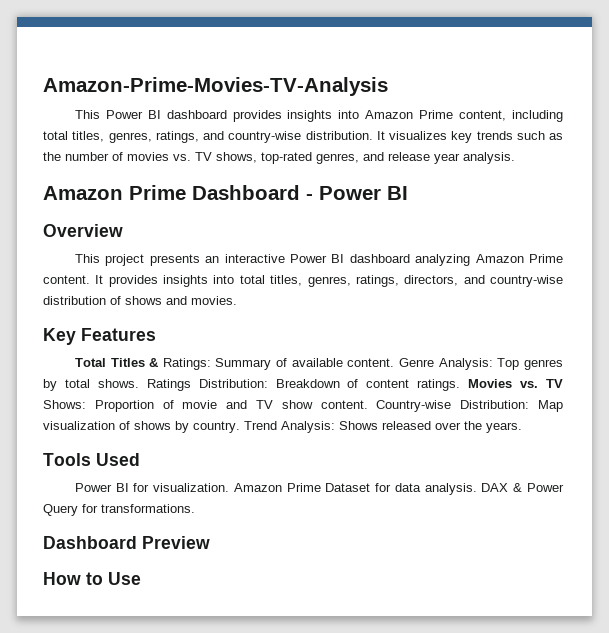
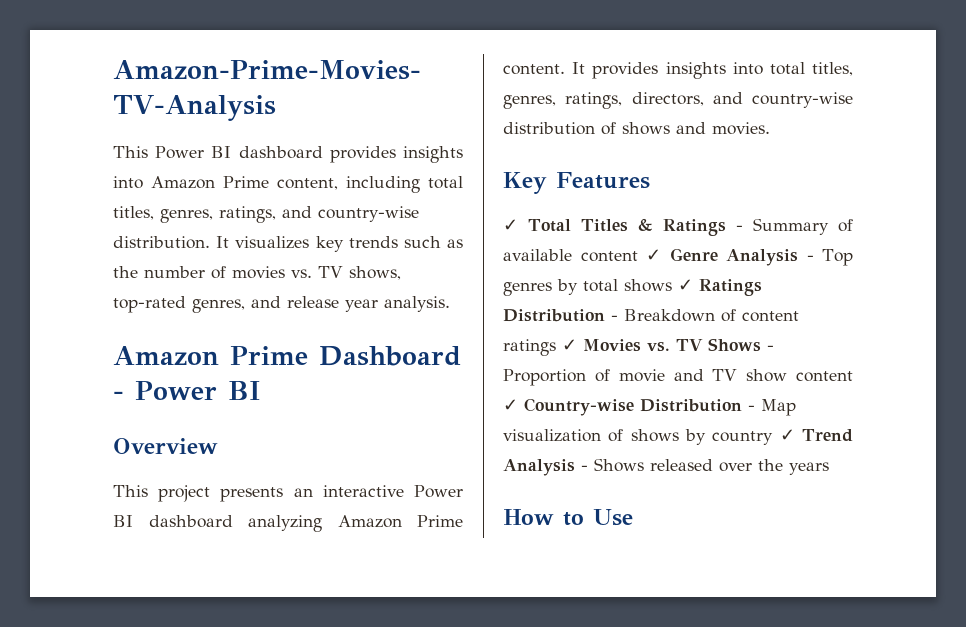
(156, 334) none -> [503,219,518,231] ✓
[162,358,211,370] Ratings: -> [662,219,743,236] Ratings -
[347,358,564,370] [43,379,268,391] content. Genre Analysis: Top genres by total shows. Ratings Distribution: -> [580,248,854,266] [503,279,762,296] [503,309,618,322] content ✓ Genre Analysis - Top genres by total shows ✓ Ratings Distribution -
[417,379,461,391] ratings. -> [503,339,577,356] ratings ✓
[43,400,86,409] Shows: -> [708,338,774,352] Shows -
[320,400,530,412] content. Country-wise Distribution: -> [796,371,853,382] [503,398,755,416] content ✓ Country-wise Distribution -
[193,421,522,433] [43,453,140,466] [74,483,565,495] [43,504,195,516] [43,536,210,549] country. Trend Analysis: Shows released over the years. // Tools Used // Power BI for visualization. Amazon Prime Dataset for data analysis. DAX & Power Query for transformations. // Dashboard Preview -> [712,429,854,445] [503,458,829,476] country ✓ Trend Analysis - Shows released over the years

